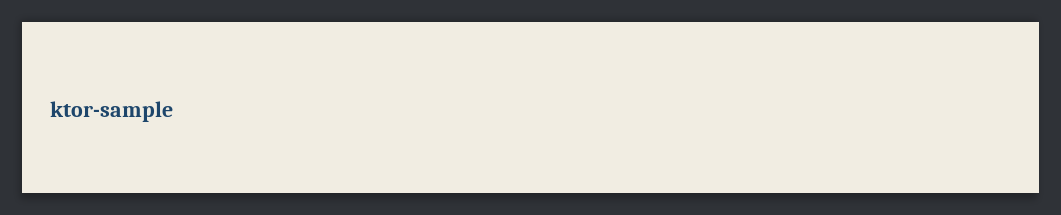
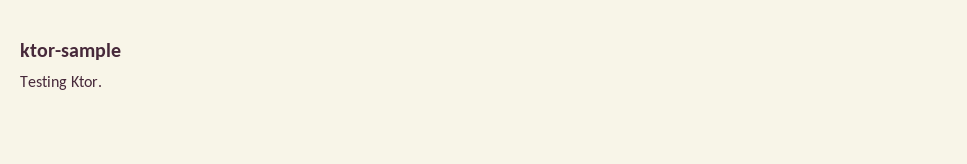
(173, 111) none -> [20,76,103,90] // Testing Ktor.

